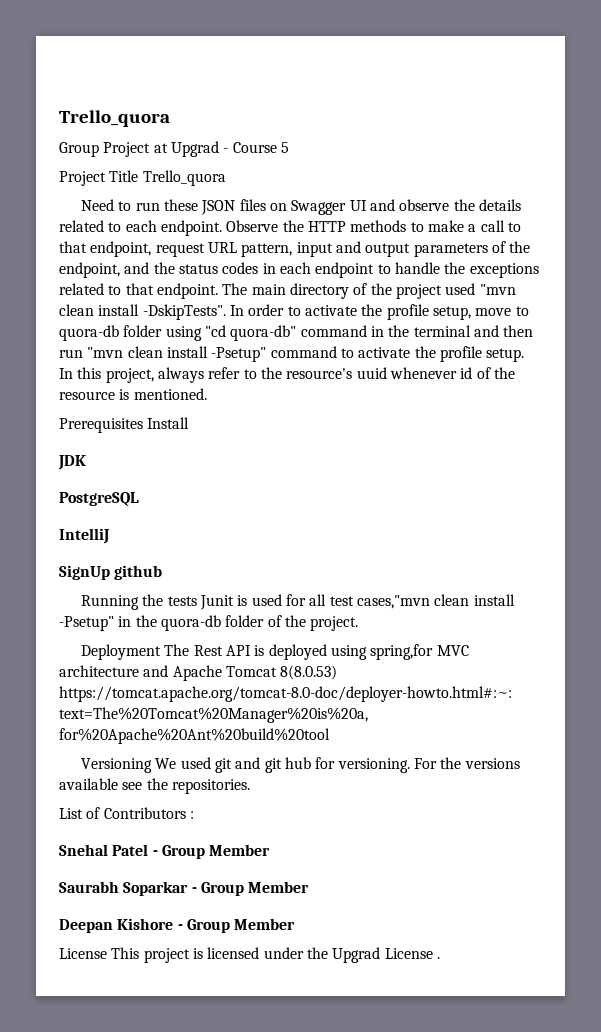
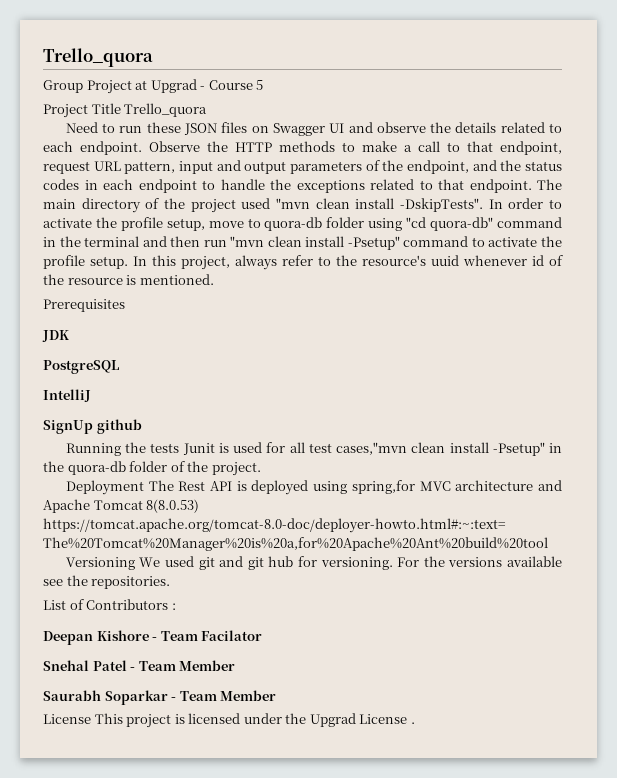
[147,417,190,429] Install -> (125, 305) none
(194, 815) none -> [43,630,263,645] // Deepan Kishore - Team Facilator
[161,845,205,859] Group -> [138,661,176,671] Team
[200,881,310,896] [59,918,230,933] Group Member // Deepan Kishore - Group -> [179,691,217,701] Team

